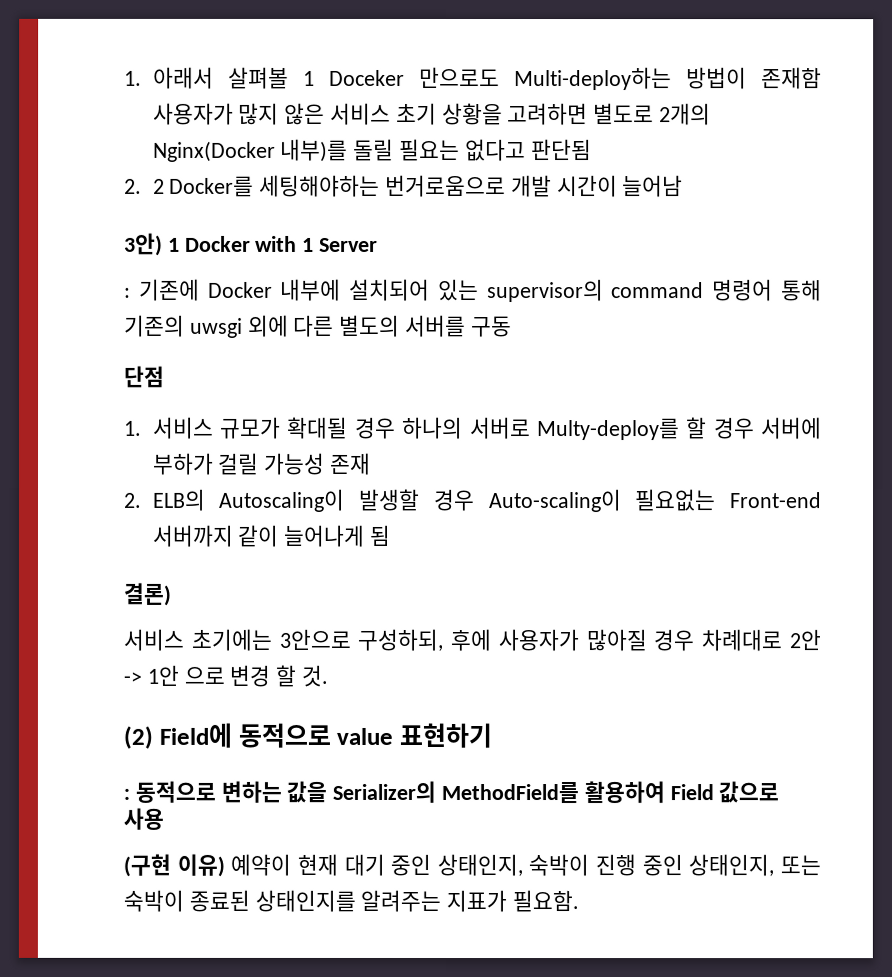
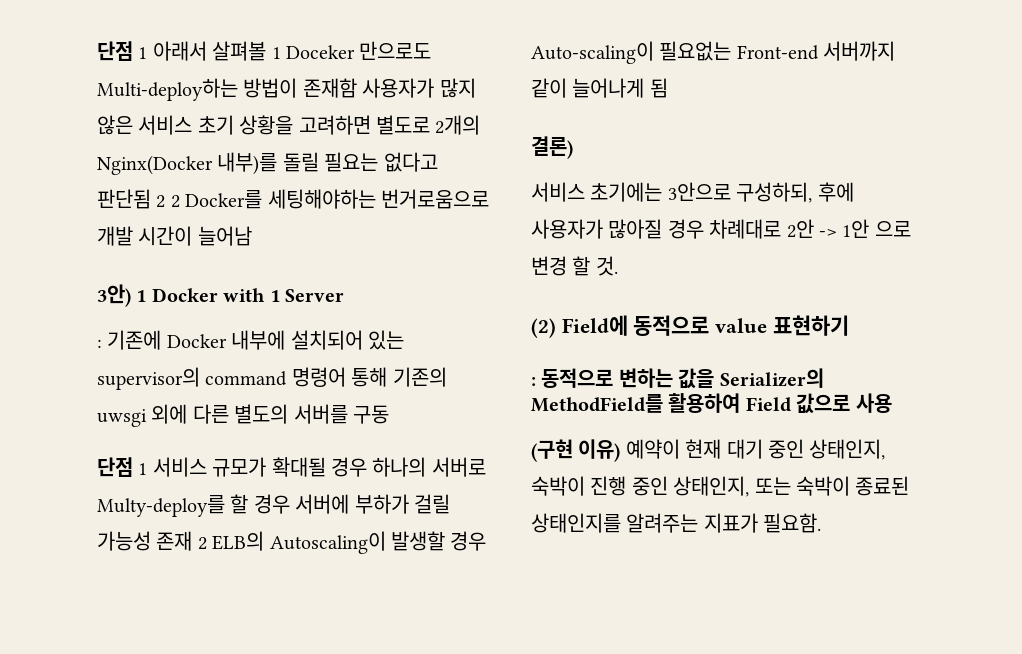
[124,70,142,86] 1. -> [97,41,148,61] 단점 1
[124,178,142,194] // 2. -> [156,195,166,208] 2
[124,420,142,436] // 1. -> [138,463,148,475] 1
[123,492,141,508] // 2. -> [197,537,207,550] 2

